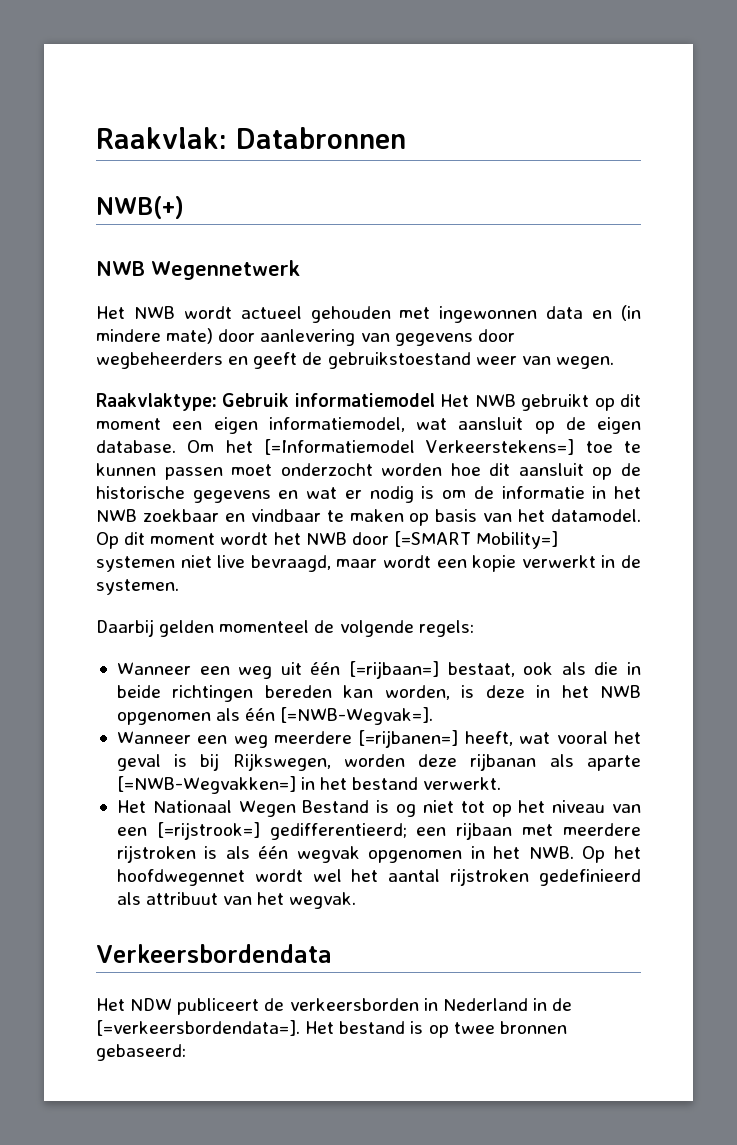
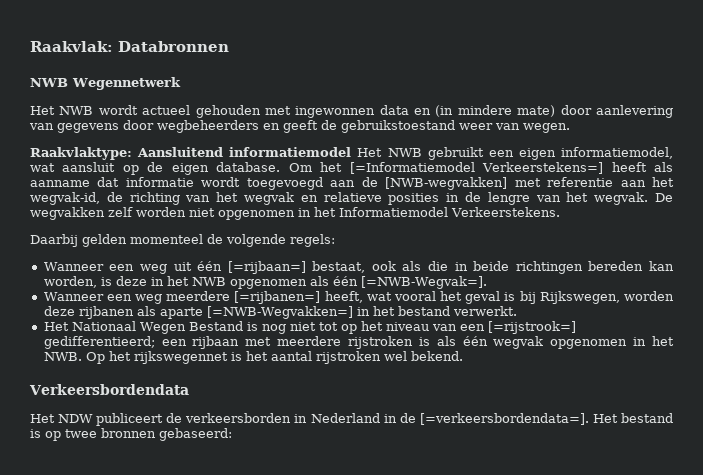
[96,196,184,219] // NWB(+) -> (229, 46) none
[222,393,290,407] Gebruik -> [137,147,224,157] Aansluitend
[594,394,642,411] [96,418,161,430] op dit moment -> (484, 153) none
[585,441,641,453] [96,463,641,480] [96,486,642,503] [96,509,641,526] [96,531,559,549] [96,555,642,572] [96,579,179,595] toe te kunnen passen moet onderzocht worden hoe dit aansluit op de historische gegevens en wat er nodig is om de informatie in het NWB zoekbaar en vindbaar te maken op basis van het datamodel. Op dit moment wordt het NWB door [=SMART Mobility=] systemen niet live bevraagd, maar wordt een kopie verwerkt in de systemen. -> [611,162,673,172] [30,177,675,190] [30,192,673,205] [30,207,560,220] heeft als aanname dat informatie wordt toegevoegd aan de [NWB-wegvakken] met referentie aan het wegvak-id, de richting van het wegvak en relatieve posities in de lengre van het wegvak. De wegvakken zelf worden niet opgenomen in het Informatiemodel Verkeerstekens.
[470,753,537,771] rijbanan -> [78,306,134,319] rijbanen
[396,804,417,817] og -> [261,324,286,334] nog
[116,868,642,886] [116,892,357,909] hoofdwegennet wordt wel het aantal rijstroken gedefinieerd als attribuut van het wegvak. -> [133,351,463,364] rijkswegennet is het aantal rijstroken wel bekend.

